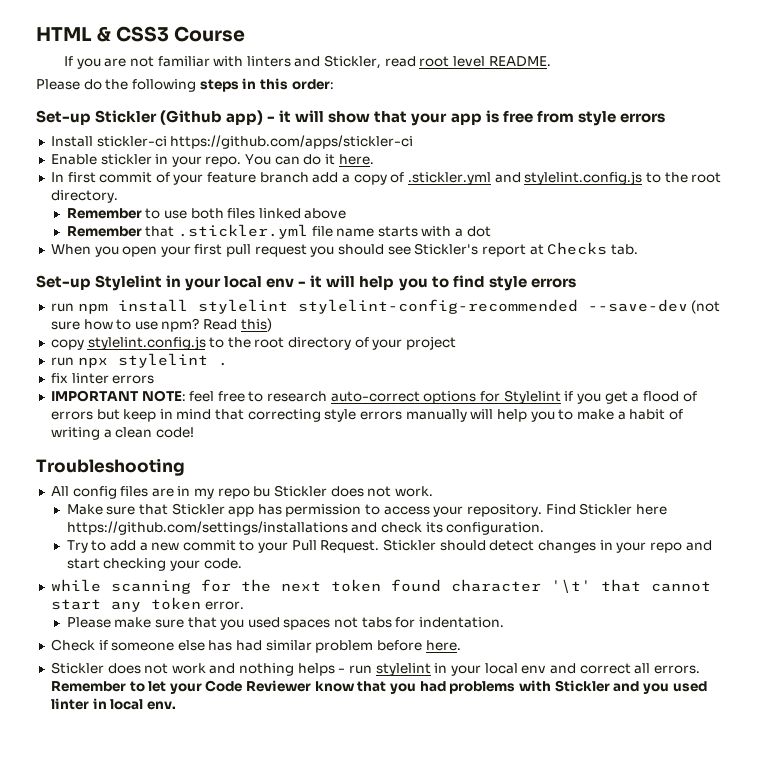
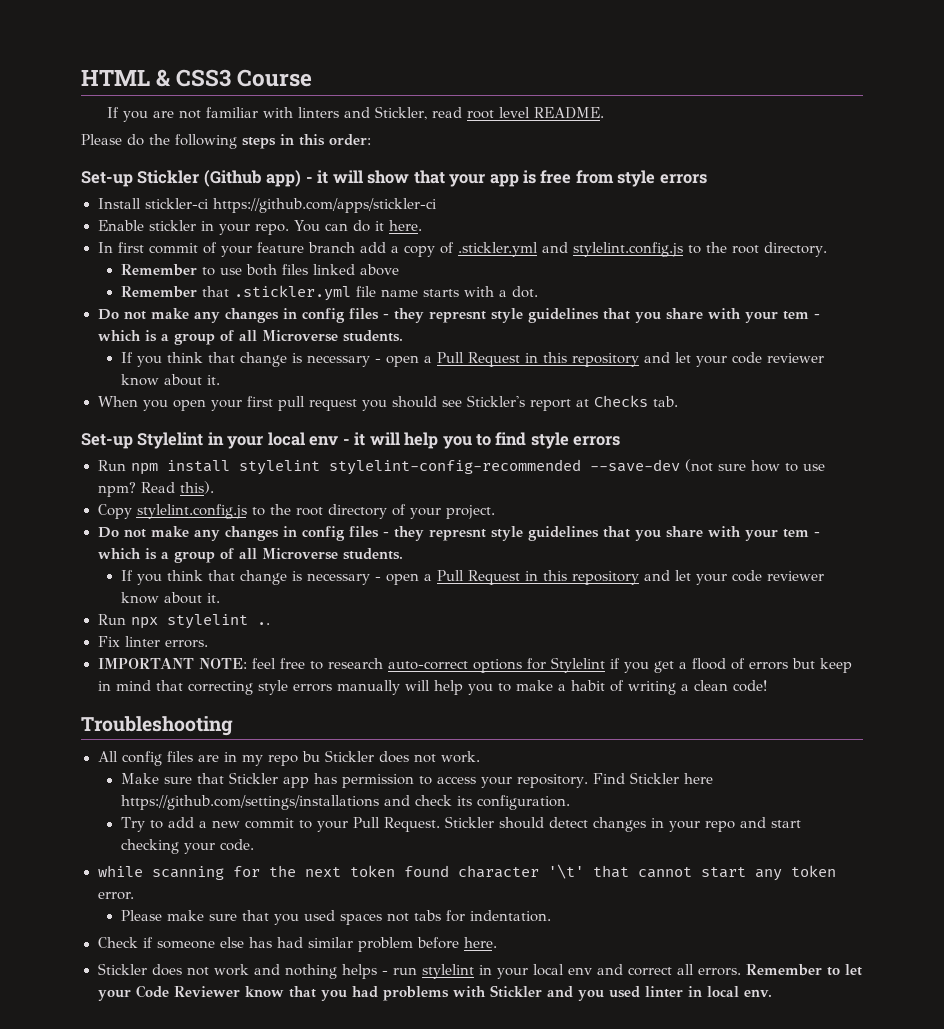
[466,226,491,237] dot -> [511,286,538,298] [97,308,820,323] [97,330,403,345] [120,352,824,367] [120,374,220,386] dot. // Do not make any changes in config files - they represnt style guidelines that you share with your tem - which is a group of all Microverse students. // If you think that change is necessary - open a Pull Request in this repository and let your code reviewer know about it.
[50,303,74,312] run -> [97,460,126,471] Run
[240,318,272,332] [50,339,84,350] this) // copy -> [179,481,214,494] [97,504,132,519] this). // Copy
[406,336,457,350] [50,353,228,368] [50,373,155,384] project // run npx stylelint . // fix linter errors -> [445,505,495,519] [97,526,820,541] [97,548,403,563] [120,570,824,585] [120,592,220,604] [97,614,270,629] [97,636,208,648] project. // Do not make any changes in config files - they represnt style guidelines that you share with your tem - which is a group of all Microverse students. // If you think that change is necessary - open a Pull Request in this repository and let your code reviewer know about it. // Run npx stylelint .. // Fix linter errors.

